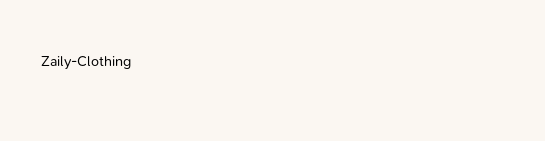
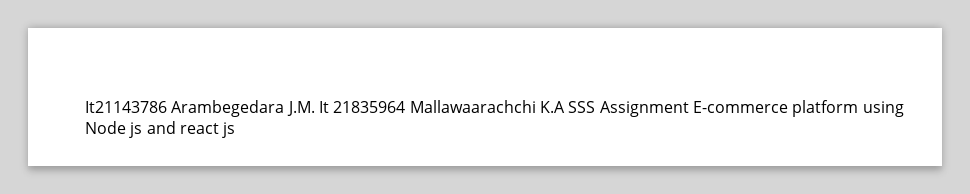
[41,56,131,70] Zaily-Clothing -> [85,100,904,117] [85,121,236,138] It21143786 Arambegedara J.M. It 21835964 Mallawaarachchi K.A SSS Assignment E-commerce platform using Node js and react js

